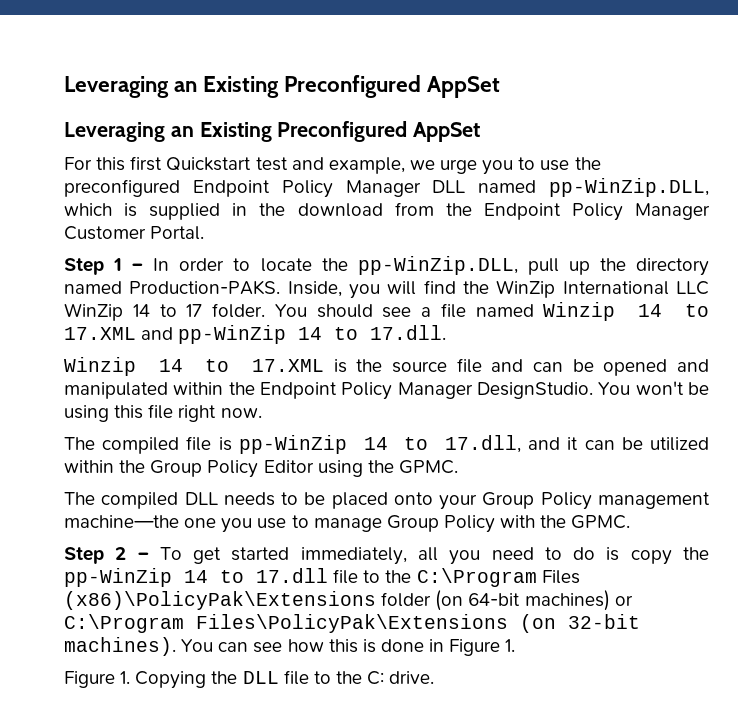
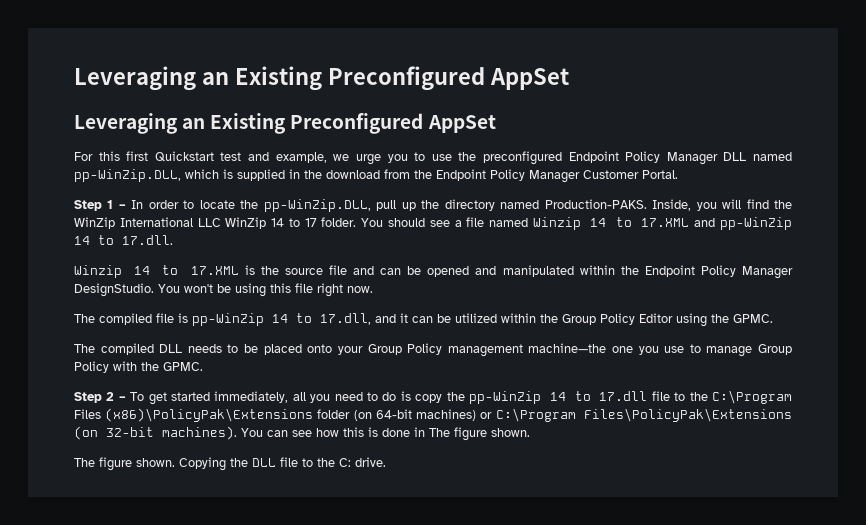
[449,639,516,656] [64,671,131,688] Figure 1. // Figure 1. -> [429,427,530,441] [74,457,175,471] The figure shown. // The figure shown.

